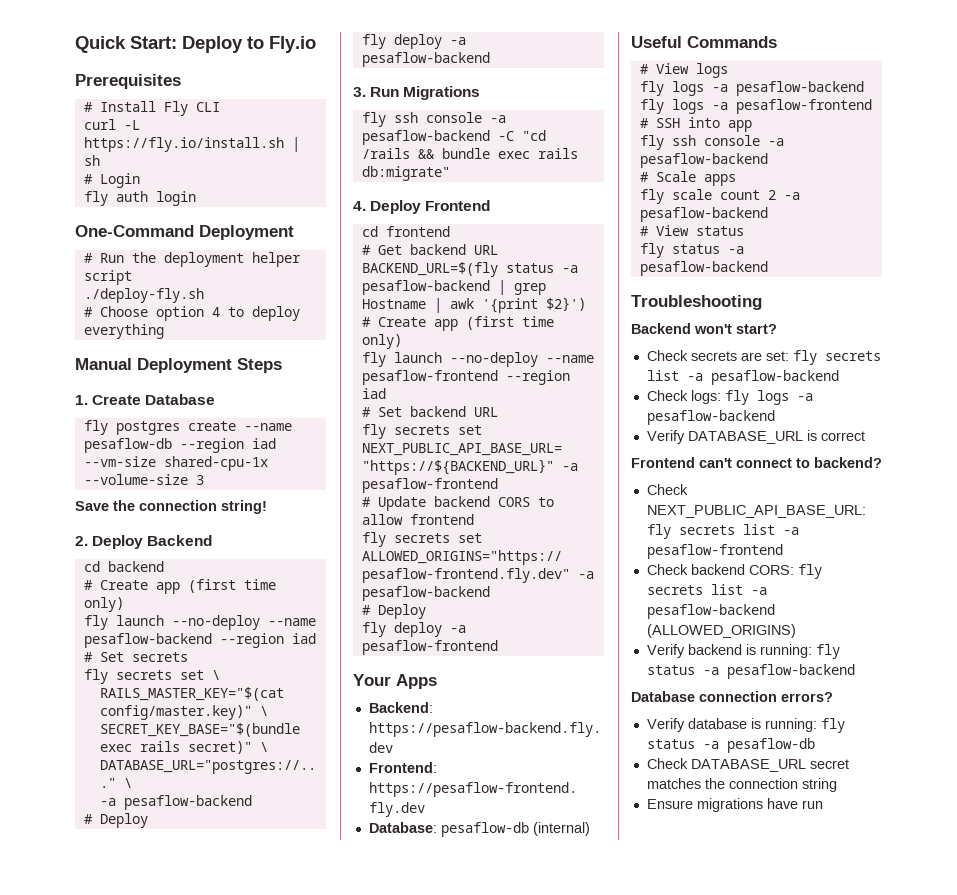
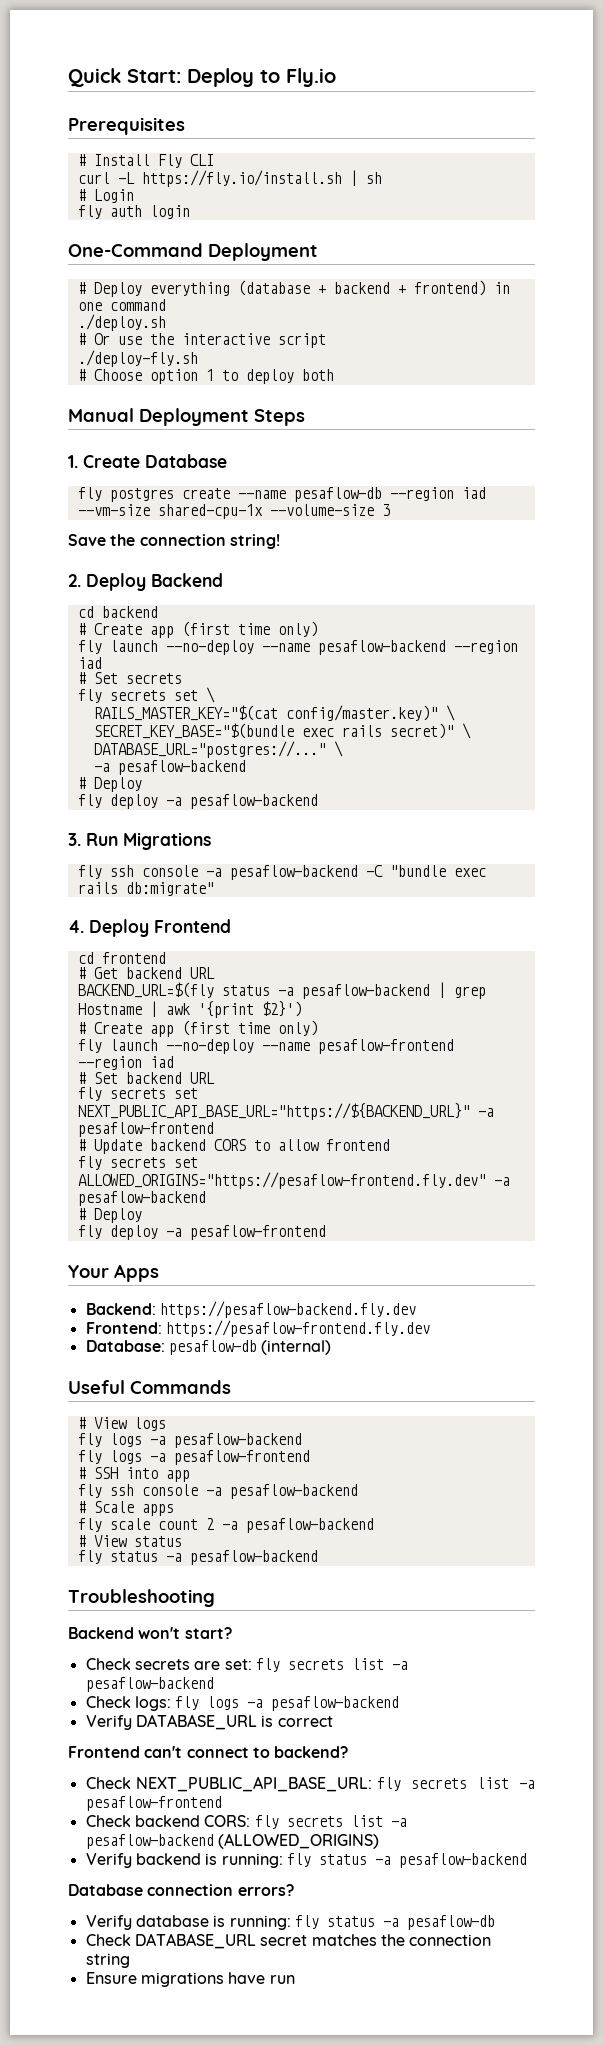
[99,252,301,267] Run the deployment helper -> [93,280,510,297] [77,299,166,311] [77,314,166,331] [77,333,270,345] Deploy everything (database + backend + frontend) in one command // ./deploy.sh // # Or use the interactive
[211,307,220,317] 4 -> [205,369,214,381] 1
[83,324,164,339] everything -> [301,369,334,381] both
[521,130,546,141] [361,148,490,159] "cd /rails && bundle -> [389,865,446,877] "bundle

